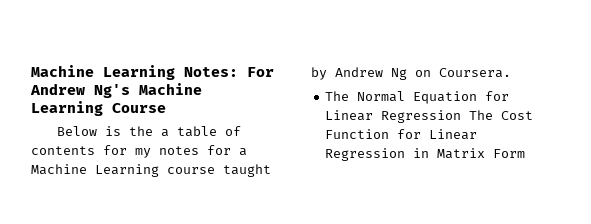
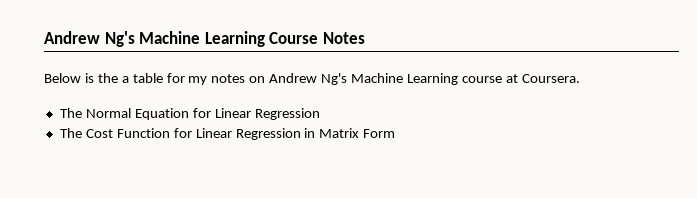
[31,65,274,80] Machine Learning Notes: For -> (44, 37) none
(166, 108) none -> [322,32,365,44] Notes
[225,126,242,136] [31,146,95,155] of contents -> (163, 78) none
[207,145,247,156] [31,164,271,177] [311,67,431,80] for a Machine Learning course taught by Andrew Ng on -> [249,73,518,85] on Andrew Ng's Machine Learning course at
(462, 116) none -> (320, 114) //

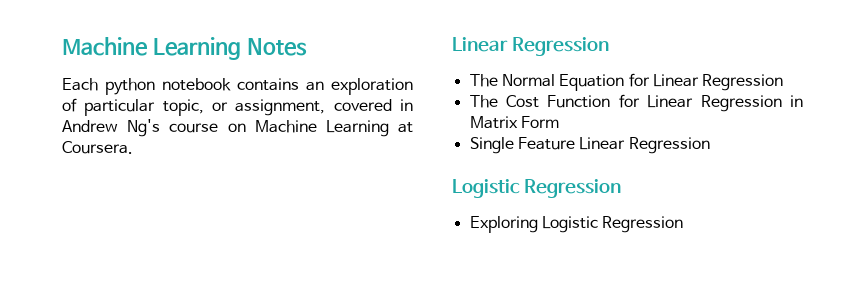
[44,31,365,47] [44,73,502,85] Andrew Ng's Machine Learning Course Notes // Below is the a table for my notes on Andrew Ng's Machine Learning course -> [62,37,307,60] [62,78,413,95] [62,98,413,116] [62,119,389,137] Machine Learning Notes // Each python notebook contains an exploration of particular topic, or assignment, covered in Andrew Ng's course on Machine Learning
(580, 78) none -> [452,37,609,56] // Linear Regression
(396, 133) none -> [469,137,710,154] [452,179,621,198] [469,216,684,233] // Single Feature Linear Regression // Logistic Regression // Exploring Logistic Regression

